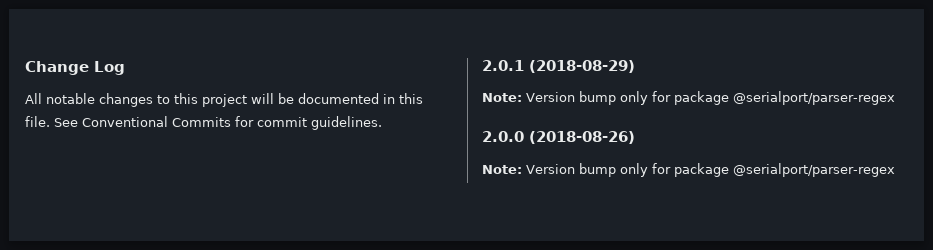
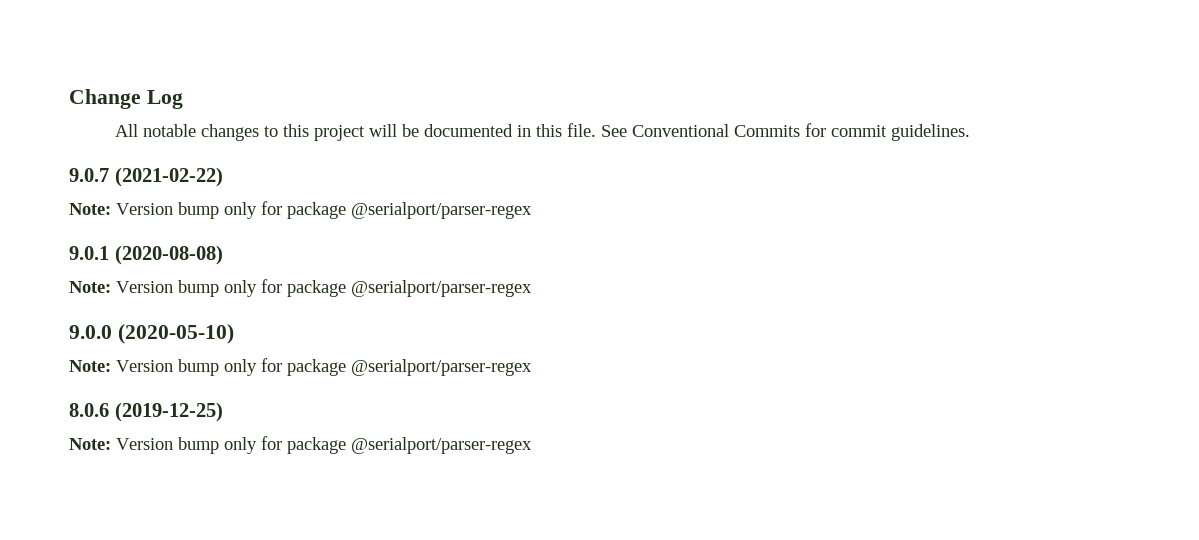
[482,60,635,73] [482,91,895,105] [482,131,635,144] [482,163,895,177] 2.0.1 (2018-08-29) // Note: Version bump only for package @serialport/parser-regex // 2.0.0 (2018-08-26) // Note: Version bump only for package @serialport/parser-regex -> [69,167,223,187] [69,201,532,219] [69,245,223,265] [69,279,532,297] [69,324,234,344] [69,358,532,376] [69,402,223,422] [69,436,532,454] 9.0.7 (2021-02-22) // Note: Version bump only for package @serialport/parser-regex // 9.0.1 (2020-08-08) // Note: Version bump only for package @serialport/parser-regex // 9.0.0 (2020-05-10) // Note: Version bump only for package @serialport/parser-regex // 8.0.6 (2019-12-25) // Note: Version bump only for package @serialport/parser-regex

